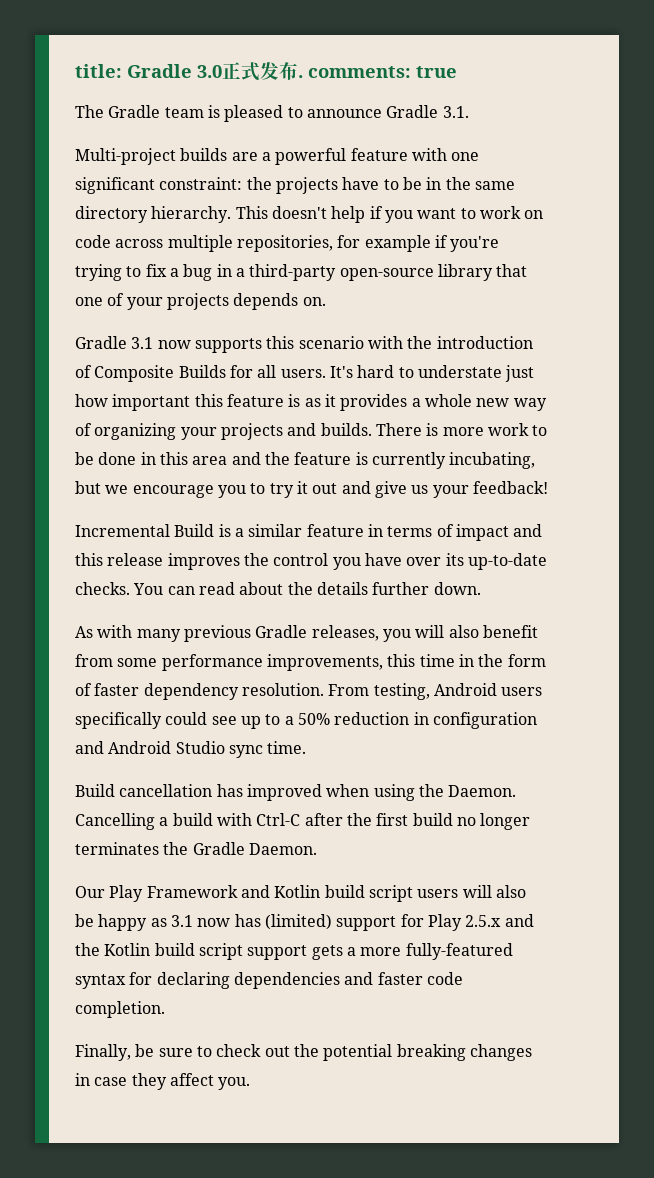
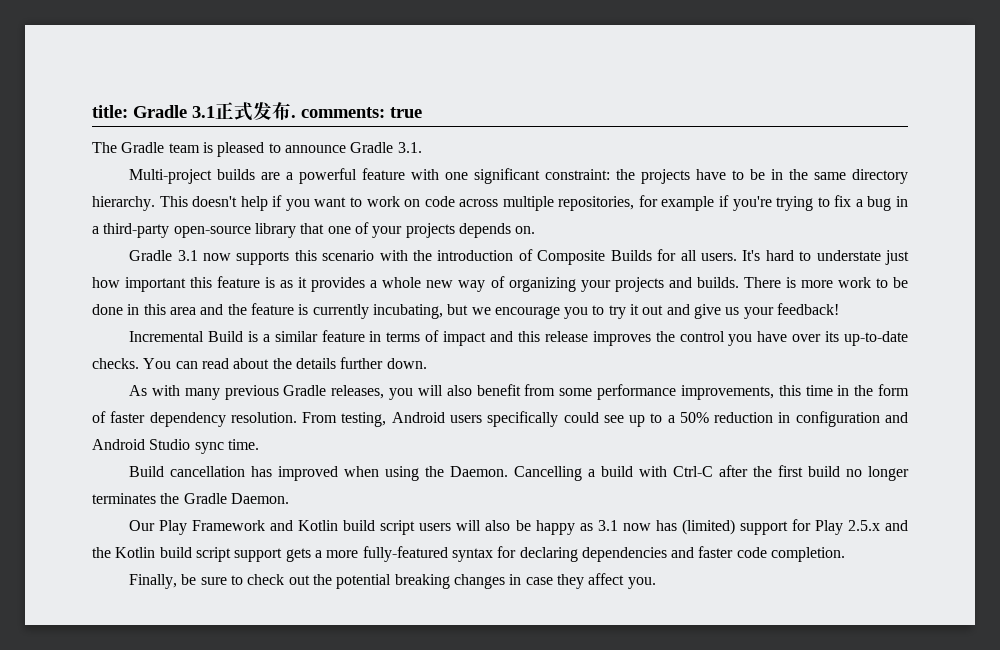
[197,65,222,78] 3.0 -> [192,106,215,118] 3.1

